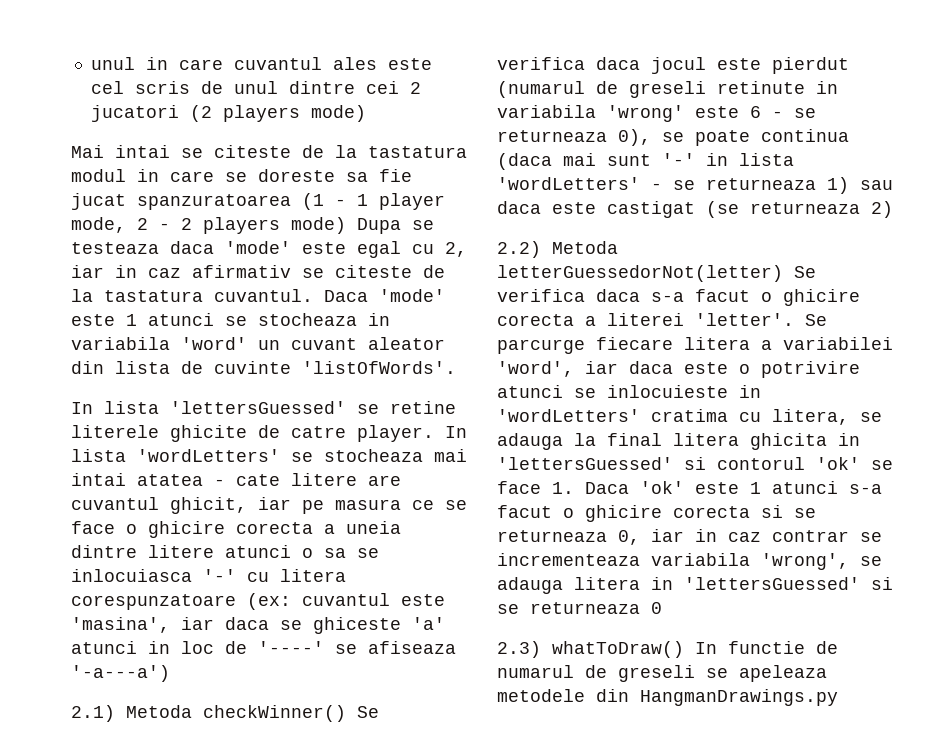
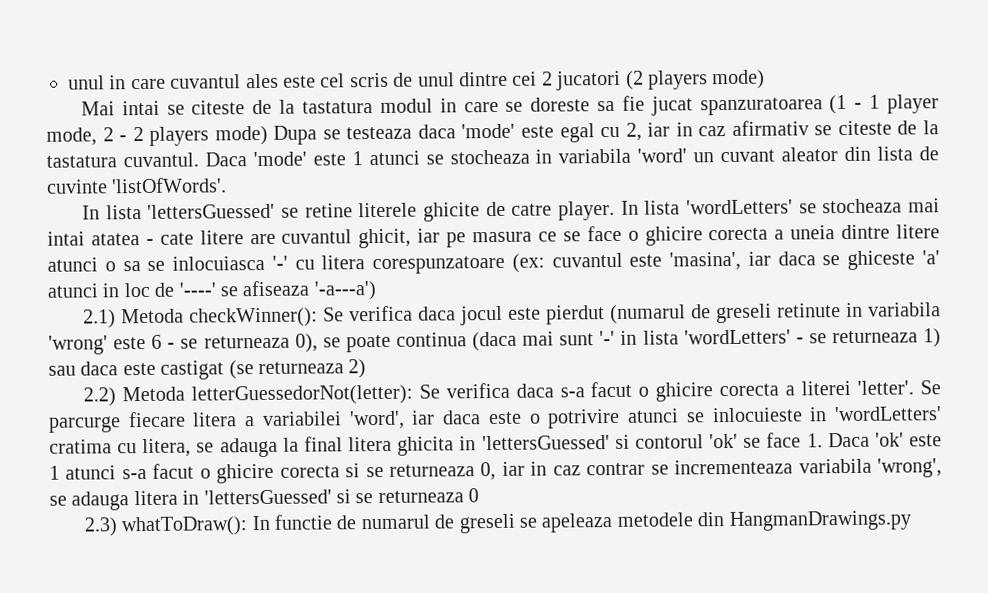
[203,705,346,722] checkWinner() -> [188,307,318,328] checkWinner():
[497,265,783,282] letterGuessedorNot(letter) -> [190,384,413,406] letterGuessedorNot(letter):
[552,641,684,658] whatToDraw() -> [121,516,249,537] whatToDraw():

